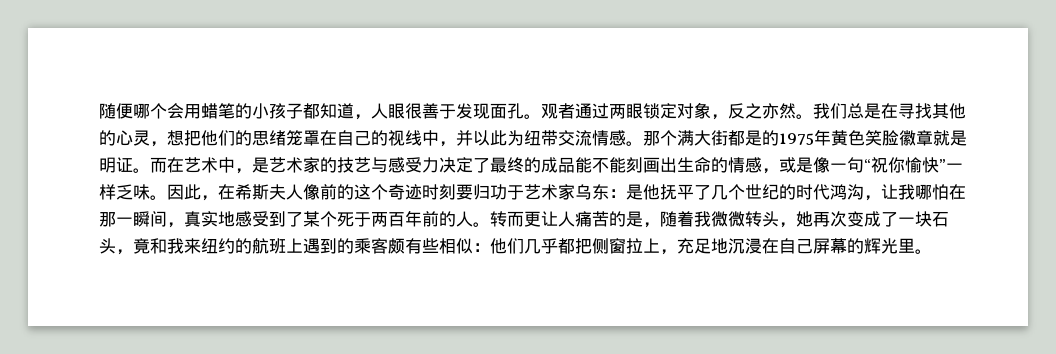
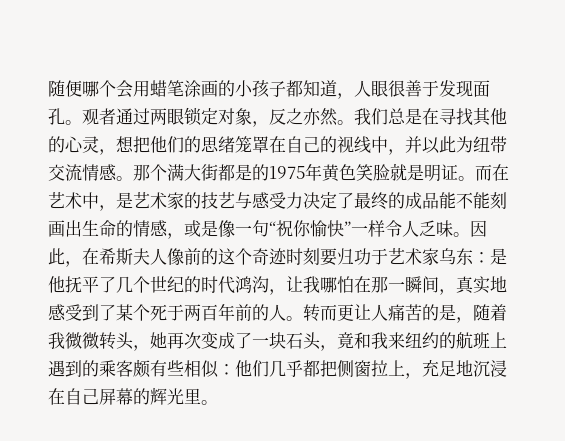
(235, 111) none -> [184,80,218,97] 涂画
[899,130,933,146] 徽章 -> (390, 172) none
(116, 192) none -> [385,220,419,237] 令人

